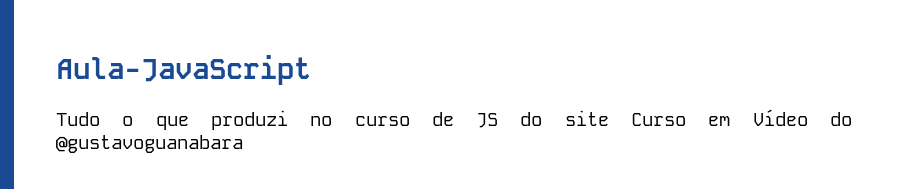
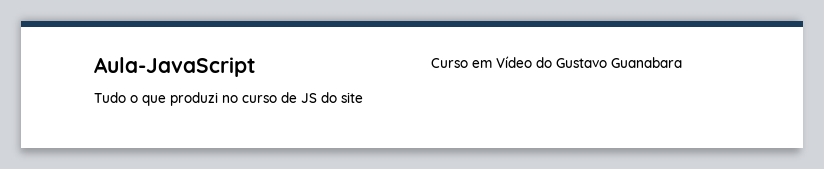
[56,135,243,153] @gustavoguanabara -> [556,57,682,68] Gustavo Guanabara

